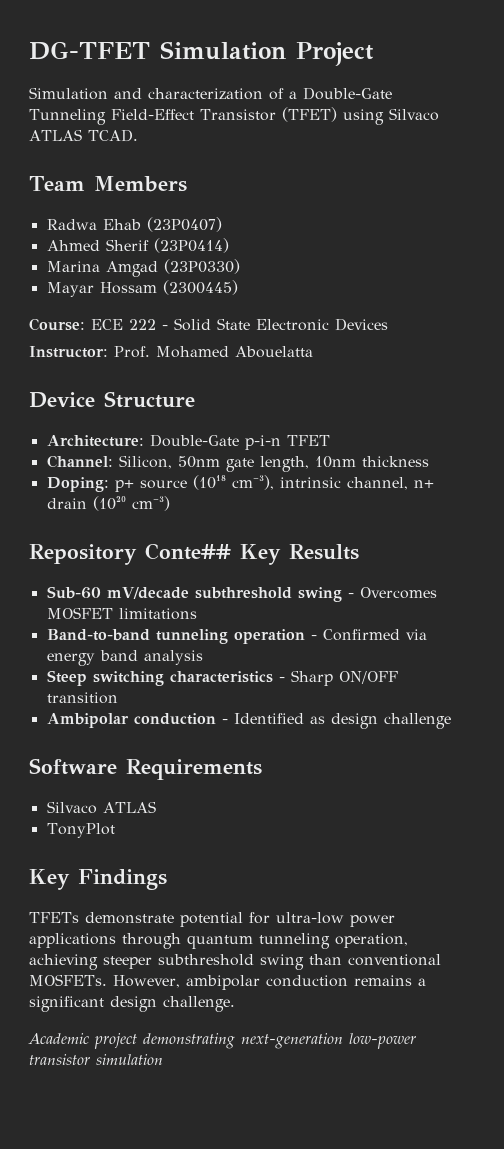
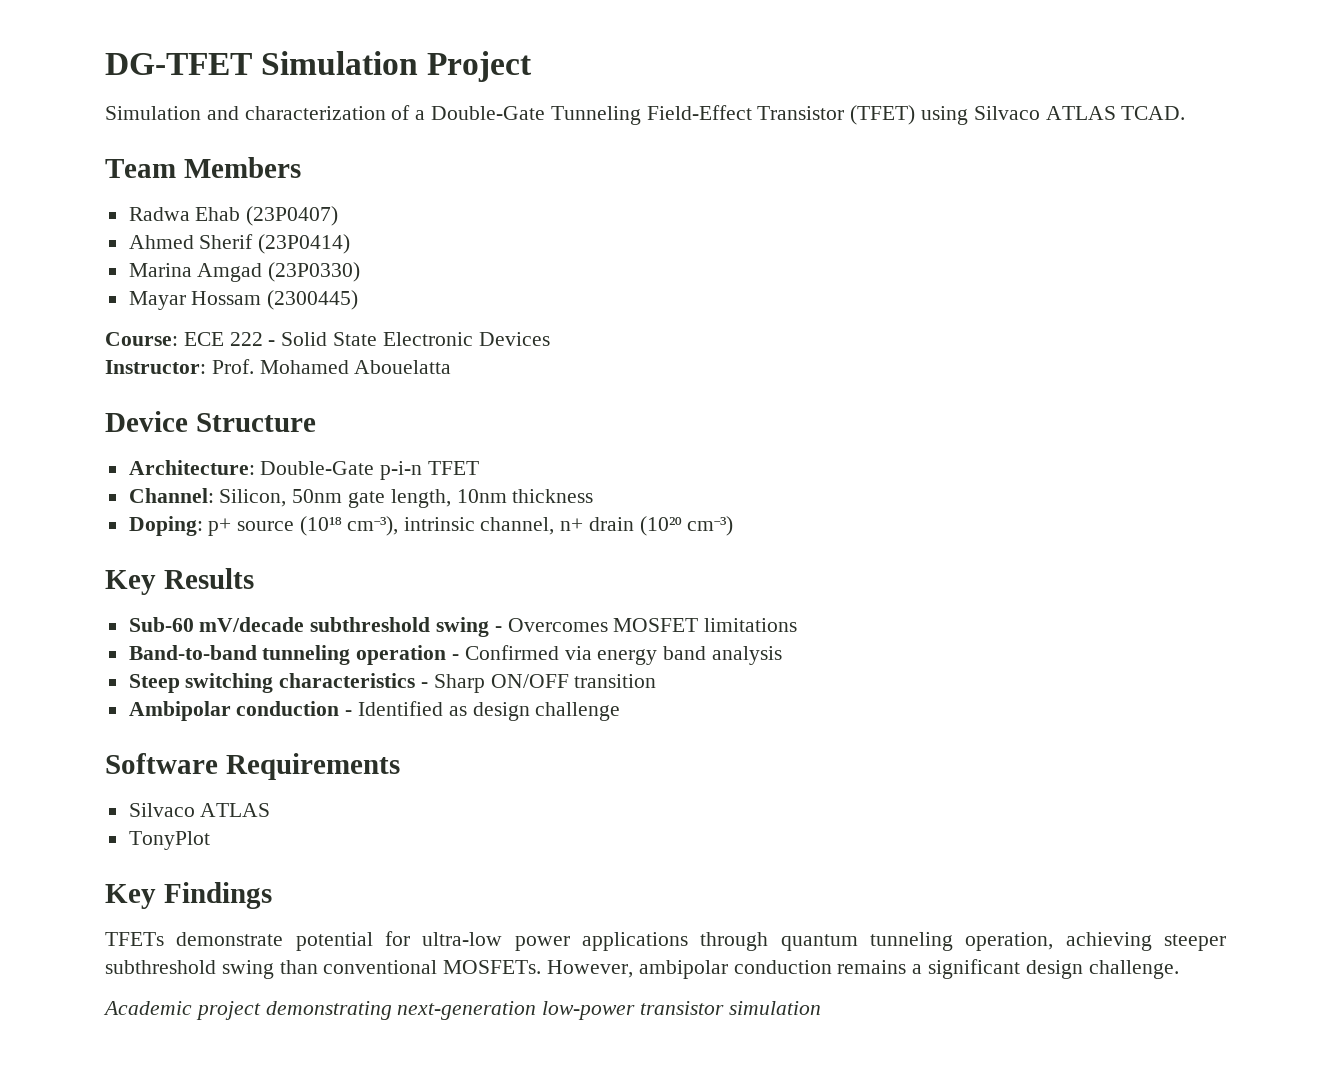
[29,543,231,565] Repository Conte## -> (733, 526) none

